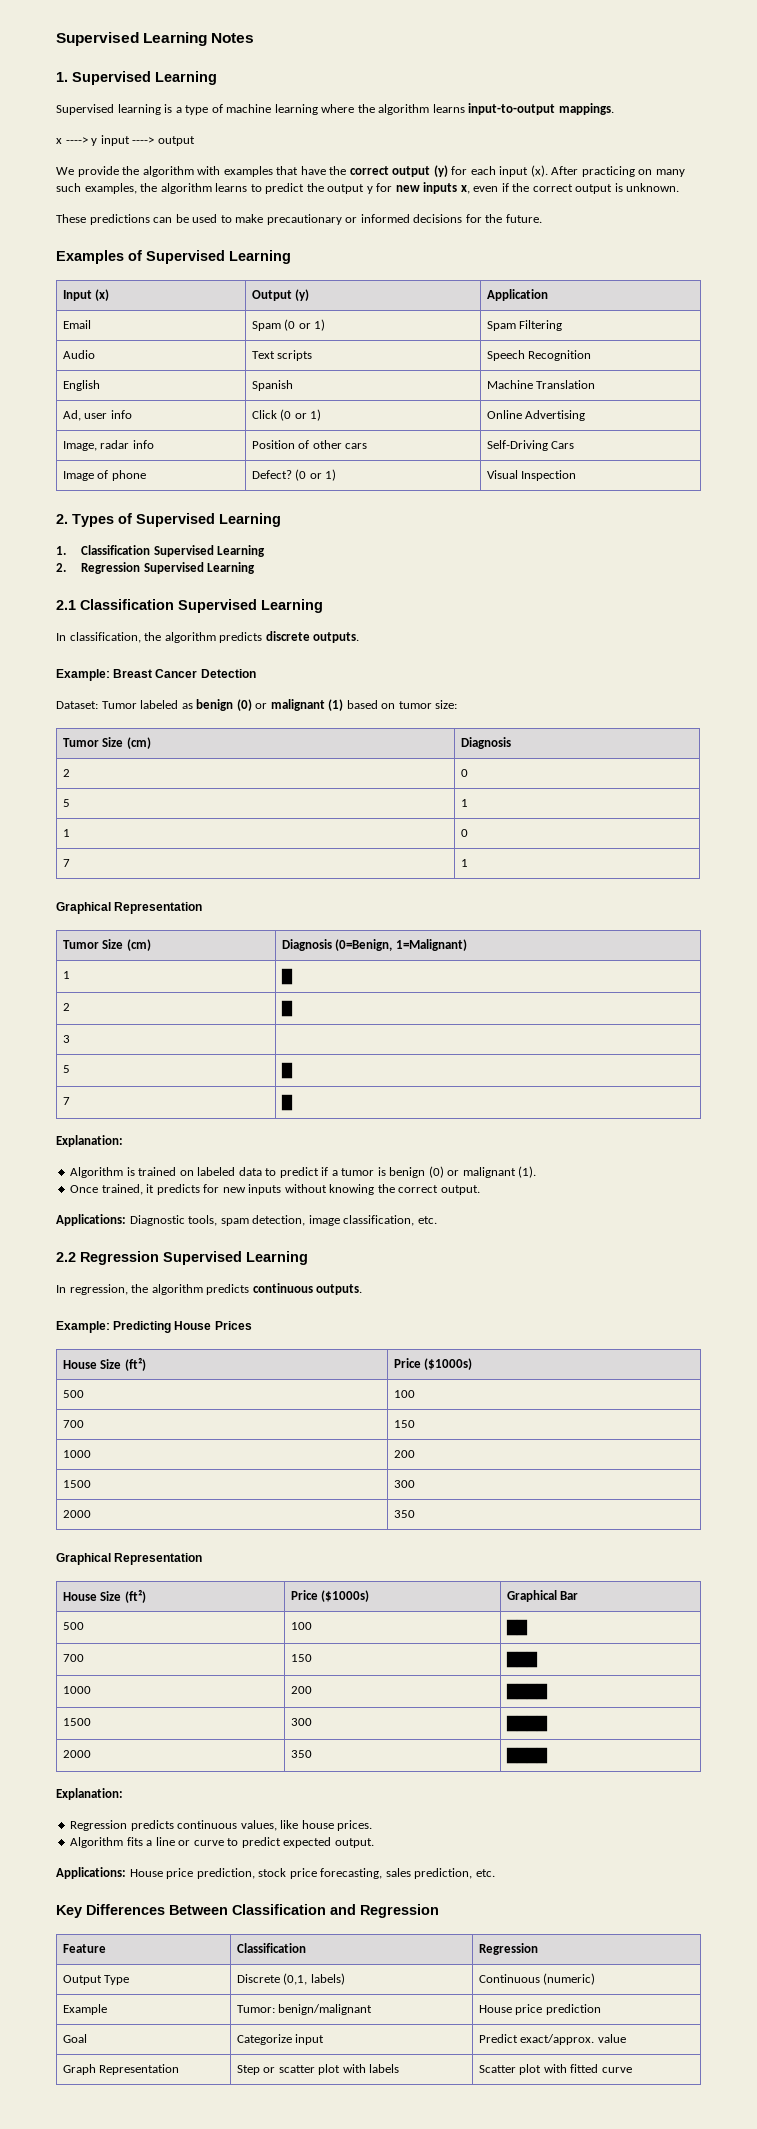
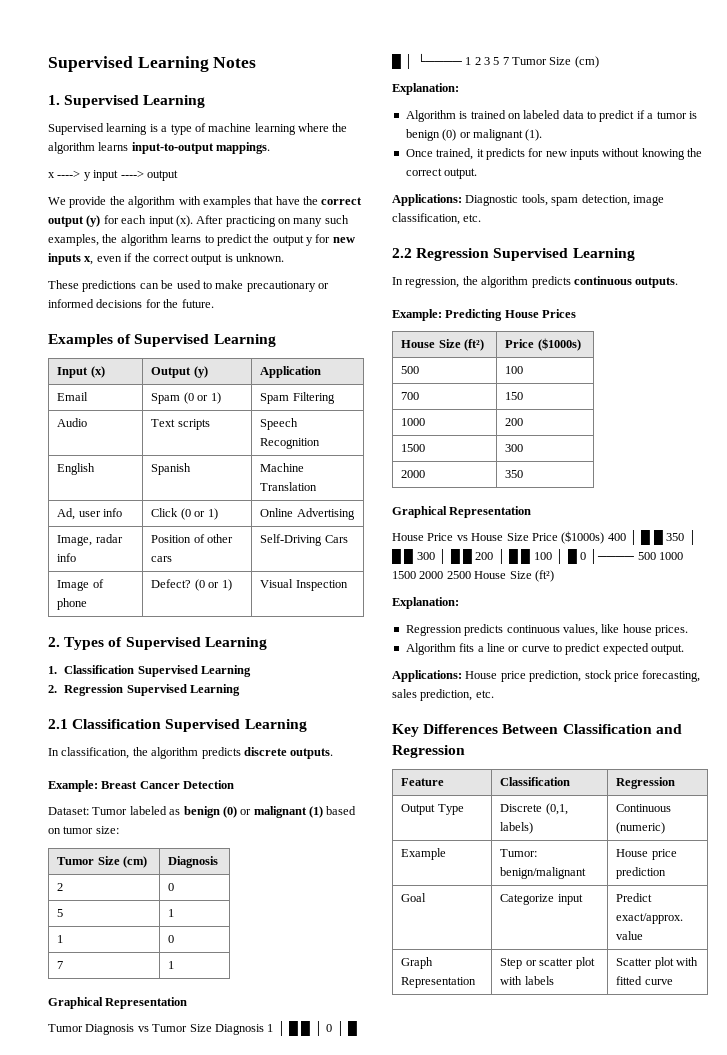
[62,939,151,951] [281,939,467,951] [62,971,70,979] [280,968,293,985] [62,1003,70,1011] [280,1000,293,1017] [62,1035,70,1043] [62,1065,70,1073] [280,1062,293,1079] [62,1097,70,1105] [280,1094,293,1111] // Tumor Size (cm) | Diagnosis (0=Benign, 1=Malignant) // 1 | █ // 2 | █ // 3 | // 5 | █ // 7 | █ -> [48,1021,357,1036] [392,53,599,69] // Tumor Diagnosis vs Tumor Size Diagnosis 1 │ █ █ │ 0 │ █ █ │ └──── 1 2 3 5 7 Tumor Size (cm)
[62,1589,146,1603] [290,1590,370,1602] [506,1590,579,1602] [62,1622,84,1630] [290,1622,312,1630] [505,1619,528,1636] [62,1654,84,1662] [290,1654,312,1662] [505,1651,538,1668] [62,1686,91,1694] [290,1686,312,1694] [505,1683,548,1700] [62,1718,91,1726] [290,1718,312,1726] [505,1715,548,1732] [62,1750,91,1758] [290,1750,312,1758] [505,1747,548,1764] // House Size (ft²) | Price ($1000s) | Graphical Bar // 500 | 100 | ██ // 700 | 150 | ███ // 1000 | 200 | ████ // 1500 | 300 | ████ // 2000 | 350 | ████ -> [392,530,697,545] [392,549,683,564] [392,570,554,582] // House Price vs House Size Price ($1000s) 400 │ █ █ 350 │ █ █ 300 │ █ █ 200 │ █ █ 100 │ █ 0 │──── 500 1000 1500 2000 2500 House Size (ft²)

